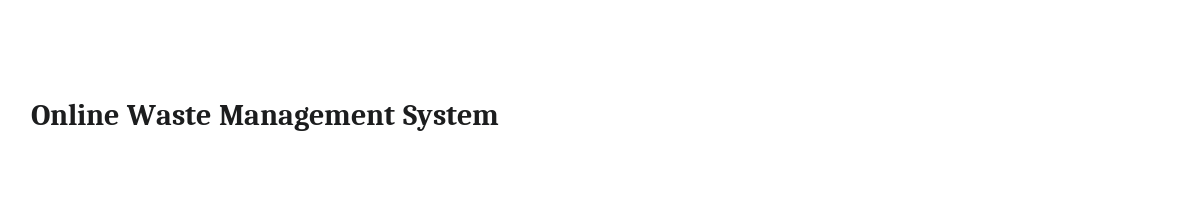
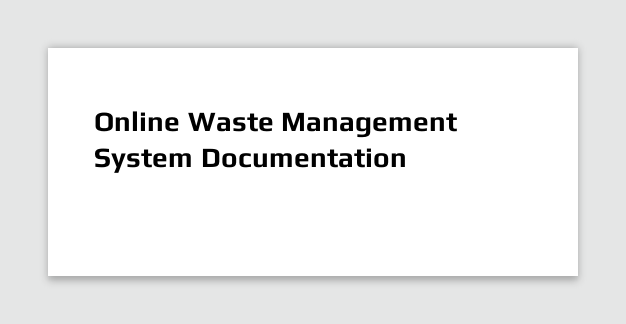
(500, 118) none -> [200,148,407,168] Documentation

